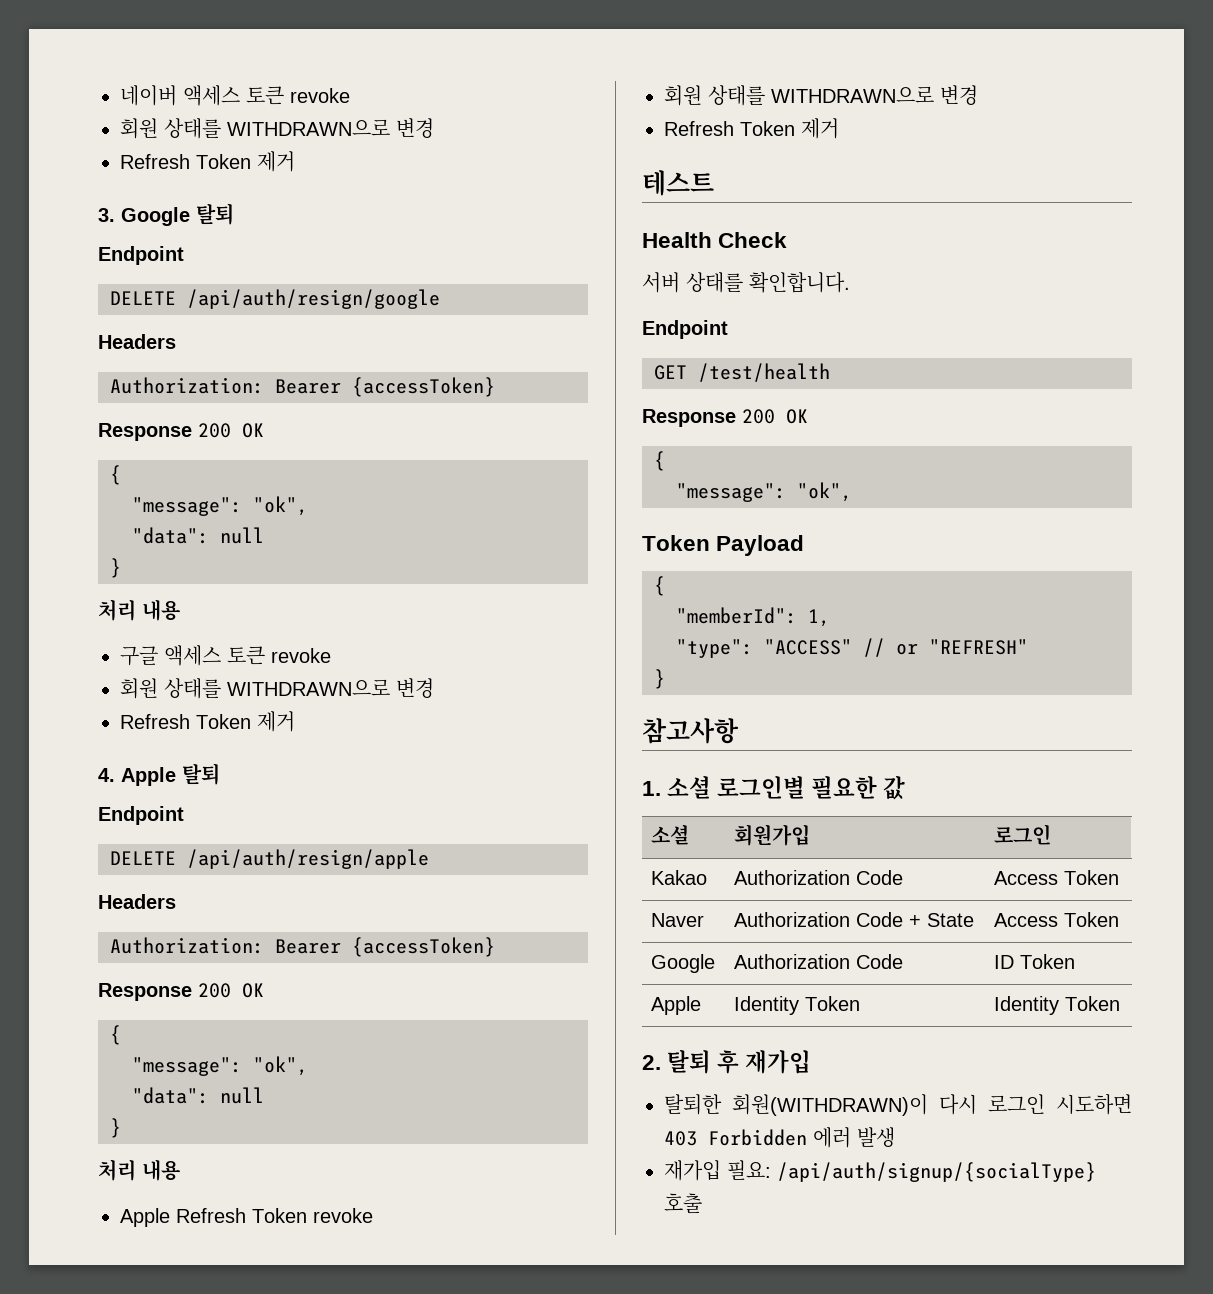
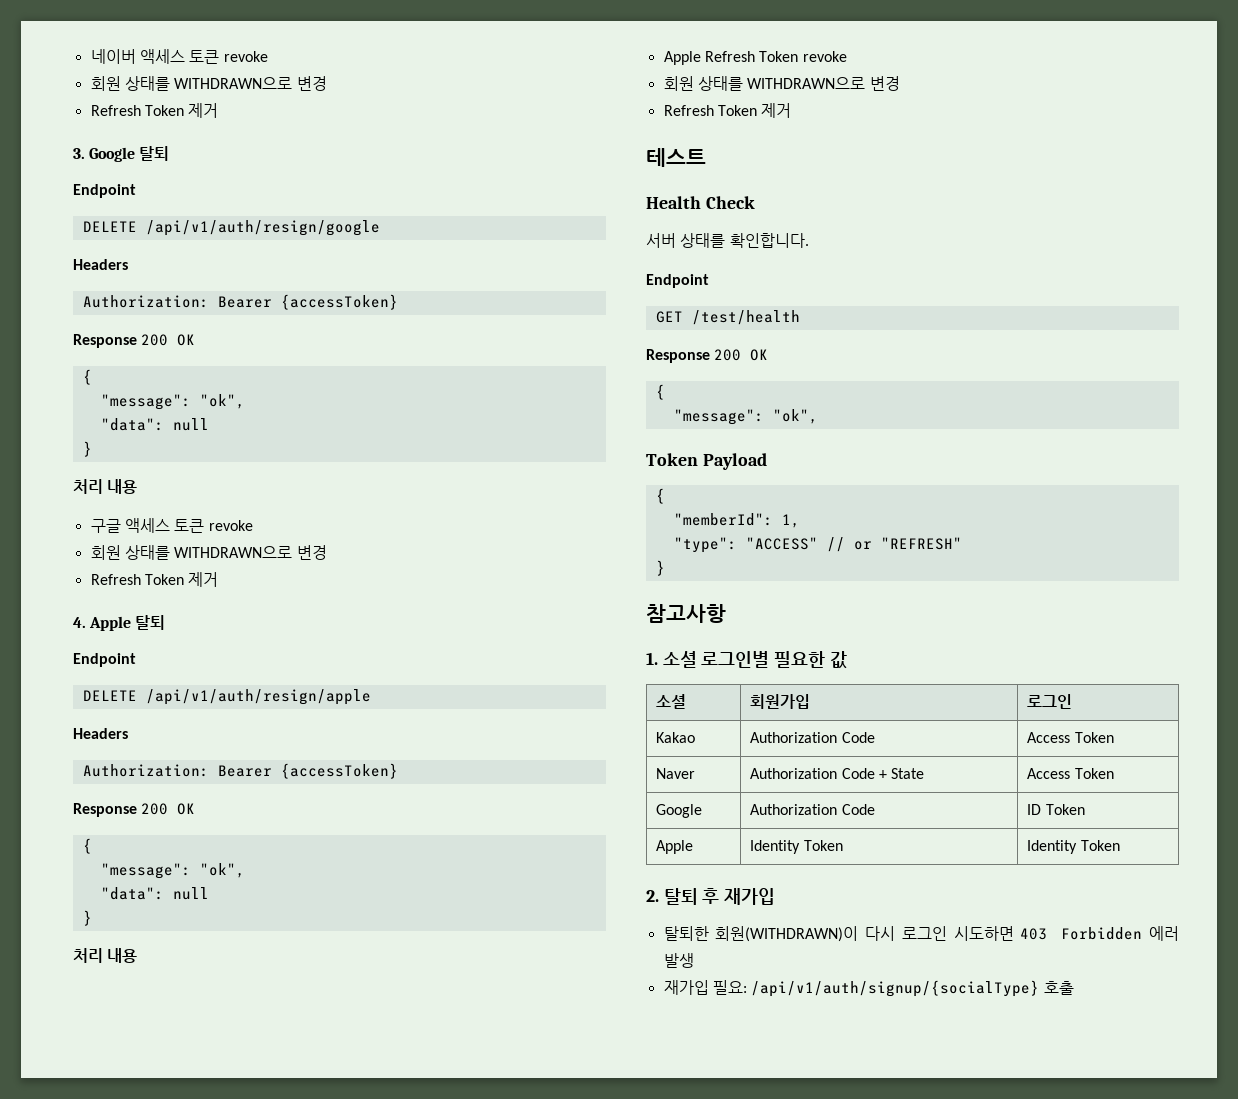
[187,289,440,309] /api/auth/resign/google -> [145,220,380,236] /api/v1/auth/resign/google
[187,849,429,869] /api/auth/resign/apple -> [145,689,371,705] /api/v1/auth/resign/apple
[777,1162,1096,1182] /api/auth/signup/{socialType} -> [751,980,1040,997] /api/v1/auth/signup/{socialType}

